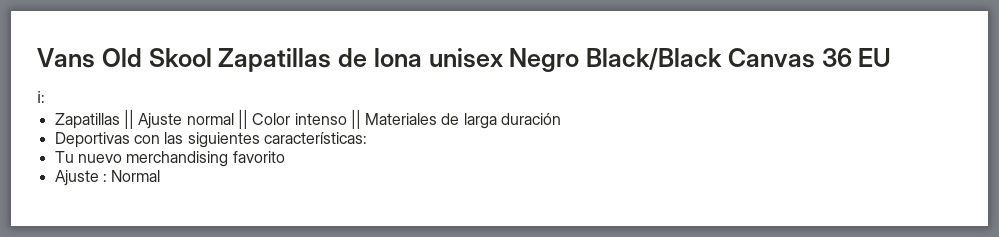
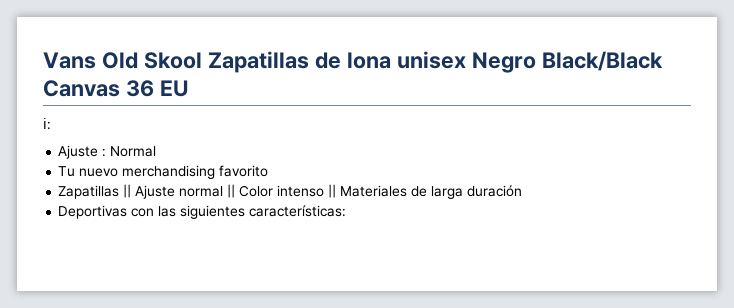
(45, 97) none -> [58,145,157,159] [58,165,269,179] // Ajuste : Normal // Tu nuevo merchandising favorito
[54,151,285,167] [54,170,161,186] // Tu nuevo merchandising favorito // Ajuste : Normal -> (347, 211) none

